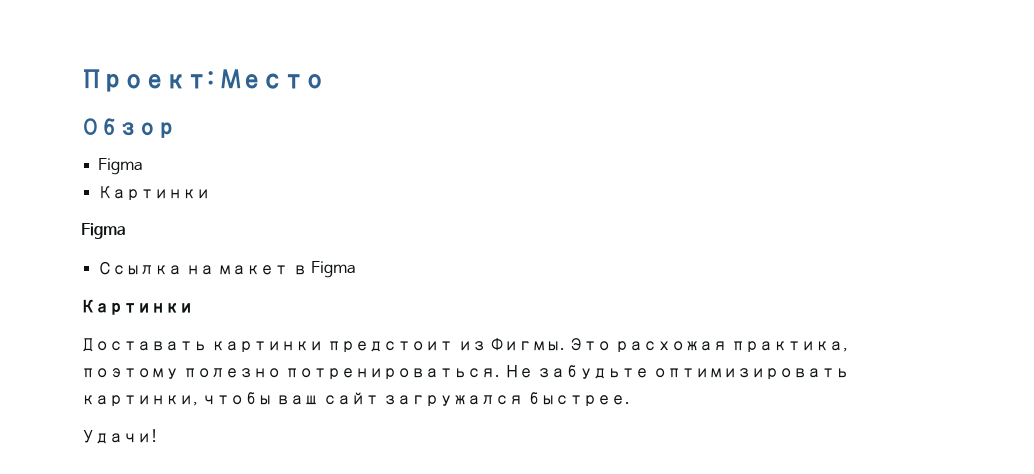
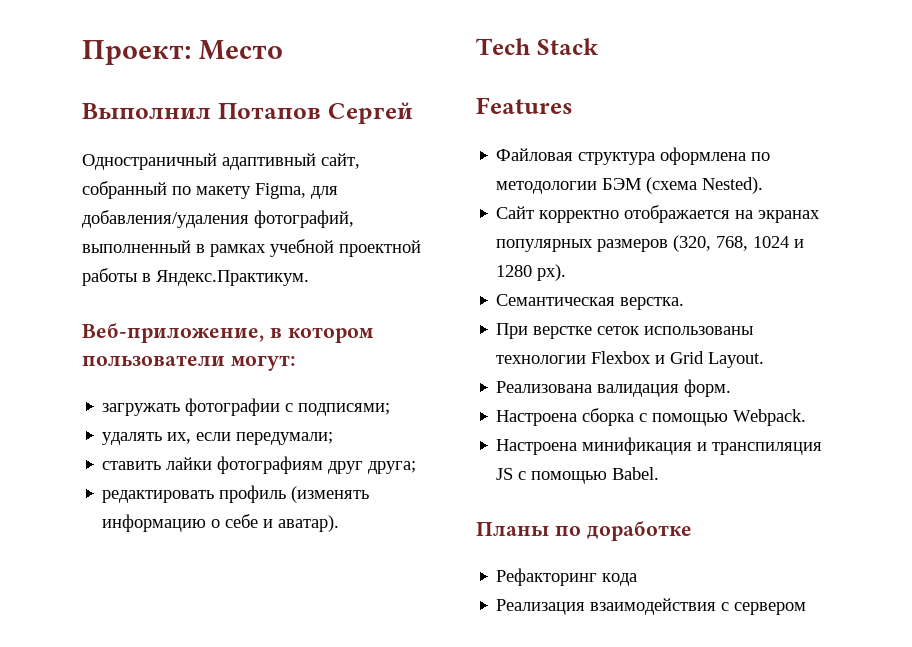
[81,118,176,138] [98,158,144,175] [98,186,211,201] [81,223,126,239] [98,261,356,278] [81,299,193,315] [81,338,849,353] [81,364,849,380] [81,392,630,407] [81,429,158,444] Обзор // Figma // Картинки // Figma // Ссылка на макет в Figma // Картинки // Доставать картинки предстоит из Фигмы. Это расхожая практика, поэтому полезно потренироваться. Не забудьте оптимизировать картинки, чтобы ваш сайт загружался быстрее. // Удачи! -> [82,102,413,124] [82,153,360,170] [82,181,338,199] [82,210,354,228] [82,239,421,257] [82,268,309,286] [82,323,374,343] [82,355,296,371] [102,398,391,416] [102,432,334,445] [102,456,417,474] [102,485,370,503] [102,514,340,532] [476,38,599,55] [476,97,573,114] [496,147,771,165] [496,177,764,194] [496,205,821,223] [496,235,805,252] [496,264,567,281] [496,294,685,310] [496,323,754,339] [496,351,765,368] [496,379,732,397] [496,408,807,426] [496,437,823,455] [496,467,660,484] [476,521,692,541] [496,568,638,586] [496,598,807,615] Выполнил Потапов Сергей // Одностраничный адаптивный сайт, собранный по макету Figma, для добавления/удаления фотографий, выполненный в рамках учебной проектной работы в Яндекс.Практикум. // Веб-приложение, в котором пользователи могут: // загружать фотографии с подписями; // удалять их, если передумали; // ставить лайки фотографиям друг друга; // редактировать профиль (изменять информацию о себе и аватар). // Tech Stack // Features // Файловая структура оформлена по методологии БЭМ (схема Nested). // Сайт корректно отображается на экранах популярных размеров (320, 768, 1024 и 1280 px). // Семантическая верстка. // При верстке сеток использованы технологии Flexbox и Grid Layout. // Реализована валидация форм. // Настроена сборка с помощью Webpack. // Настроена минификация и транспиляция JS с помощью Babel. // Планы по доработке // Рефакторинг кода // Реализация взаимодействия с сервером

